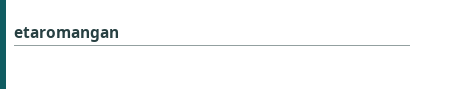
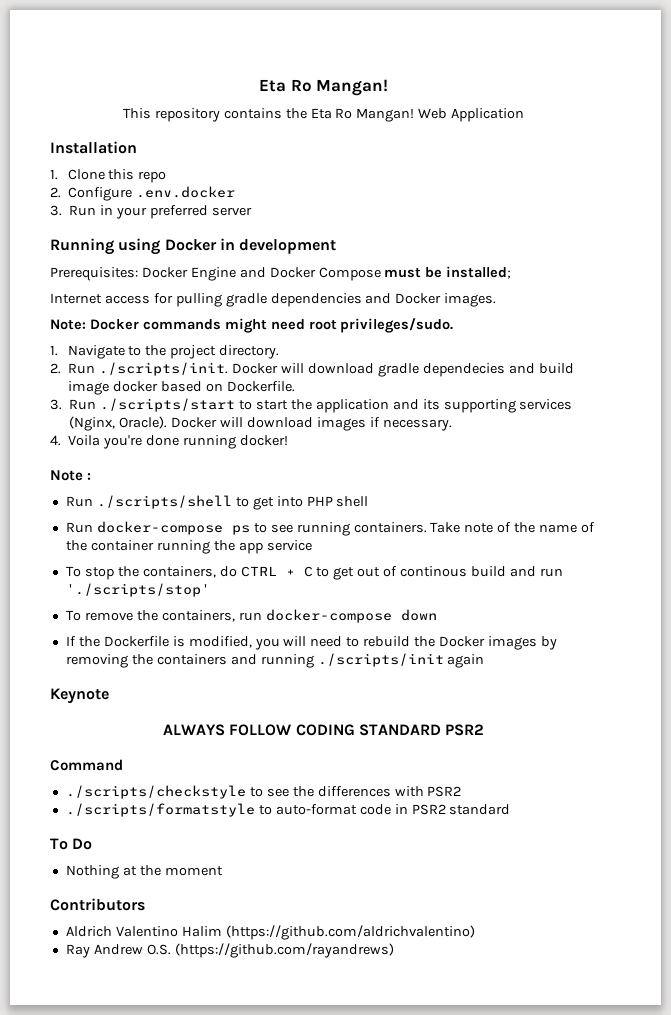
[14,27,119,42] etaromangan -> [258,79,389,96] [122,108,525,122] [50,141,137,154] [50,169,167,183] [50,186,236,201] [50,205,252,219] [50,238,337,255] [50,266,512,281] [50,293,497,307] [50,318,454,333] [50,345,280,359] [50,362,574,377] [68,381,295,395] [50,398,573,413] [69,416,452,431] [50,435,288,449] [50,470,92,481] [65,495,369,510] [65,521,596,536] [65,540,312,554] [65,566,563,580] [65,583,210,597] [65,609,437,623] [65,636,557,650] [65,653,485,668] [50,688,109,704] [162,724,485,736] [50,759,123,771] [65,785,462,799] [65,803,511,817] [50,838,93,850] [65,865,223,879] [50,898,145,911] [65,925,475,940] [65,943,394,958] Eta Ro Mangan! // This repository contains the Eta Ro Mangan! Web Application // Installation // 1. Clone this repo // 2. Configure .env.docker // 3. Run in your preferred server // Running using Docker in development // Prerequisites: Docker Engine and Docker Compose must be installed; // Internet access for pulling gradle dependencies and Docker images. // Note: Docker commands might need root privileges/sudo. // 1. Navigate to the project directory. // 2. Run ./scripts/init. Docker will download gradle dependecies and build image docker based on Dockerfile. // 3. Run ./scripts/start to start the application and its supporting services (Nginx, Oracle). Docker will download images if necessary. // 4. Voila you're done running docker! // Note : // Run ./scripts/shell to get into PHP shell // Run docker-compose ps to see running containers. Take note of the name of the container running the app service // To stop the containers, do CTRL + C to get out of continous build and run './scripts/stop' // To remove the containers, run docker-compose down // If the Dockerfile is modified, you will need to rebuild the Docker images by removing the containers and running ./scripts/init again // Keynote // ALWAYS FOLLOW CODING STANDARD PSR2 // Command // ./scripts/checkstyle to see the differences with PSR2 // ./scripts/formatstyle to auto-format code in PSR2 standard // To Do // Nothing at the moment // Contributors // Aldrich Valentino Halim (https://github.com/aldrichvalentino) // Ray Andrew O.S. (https://github.com/rayandrews)

